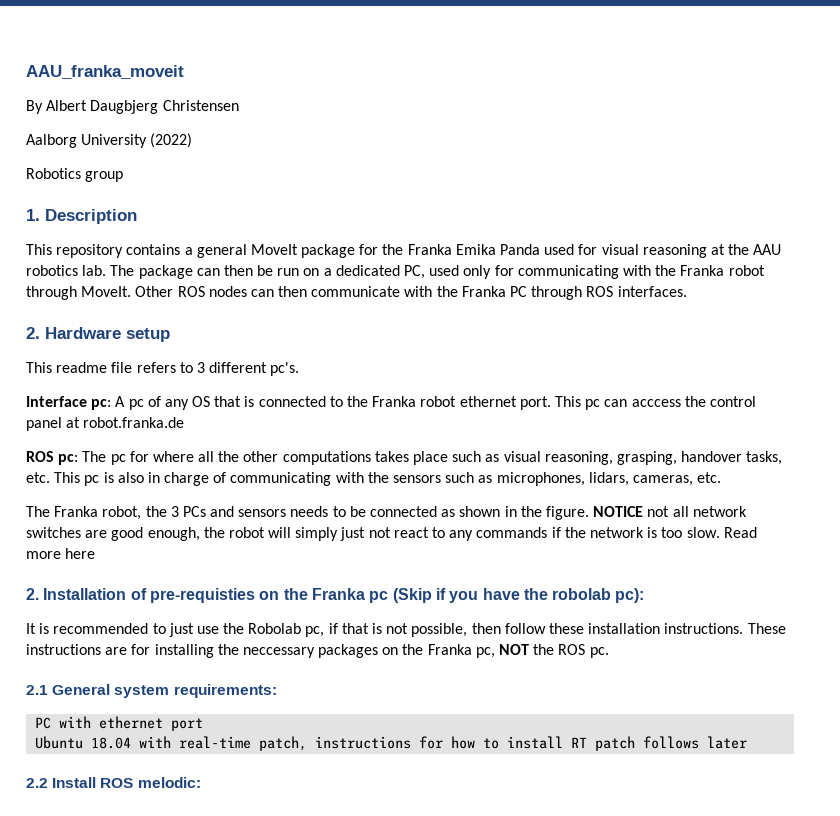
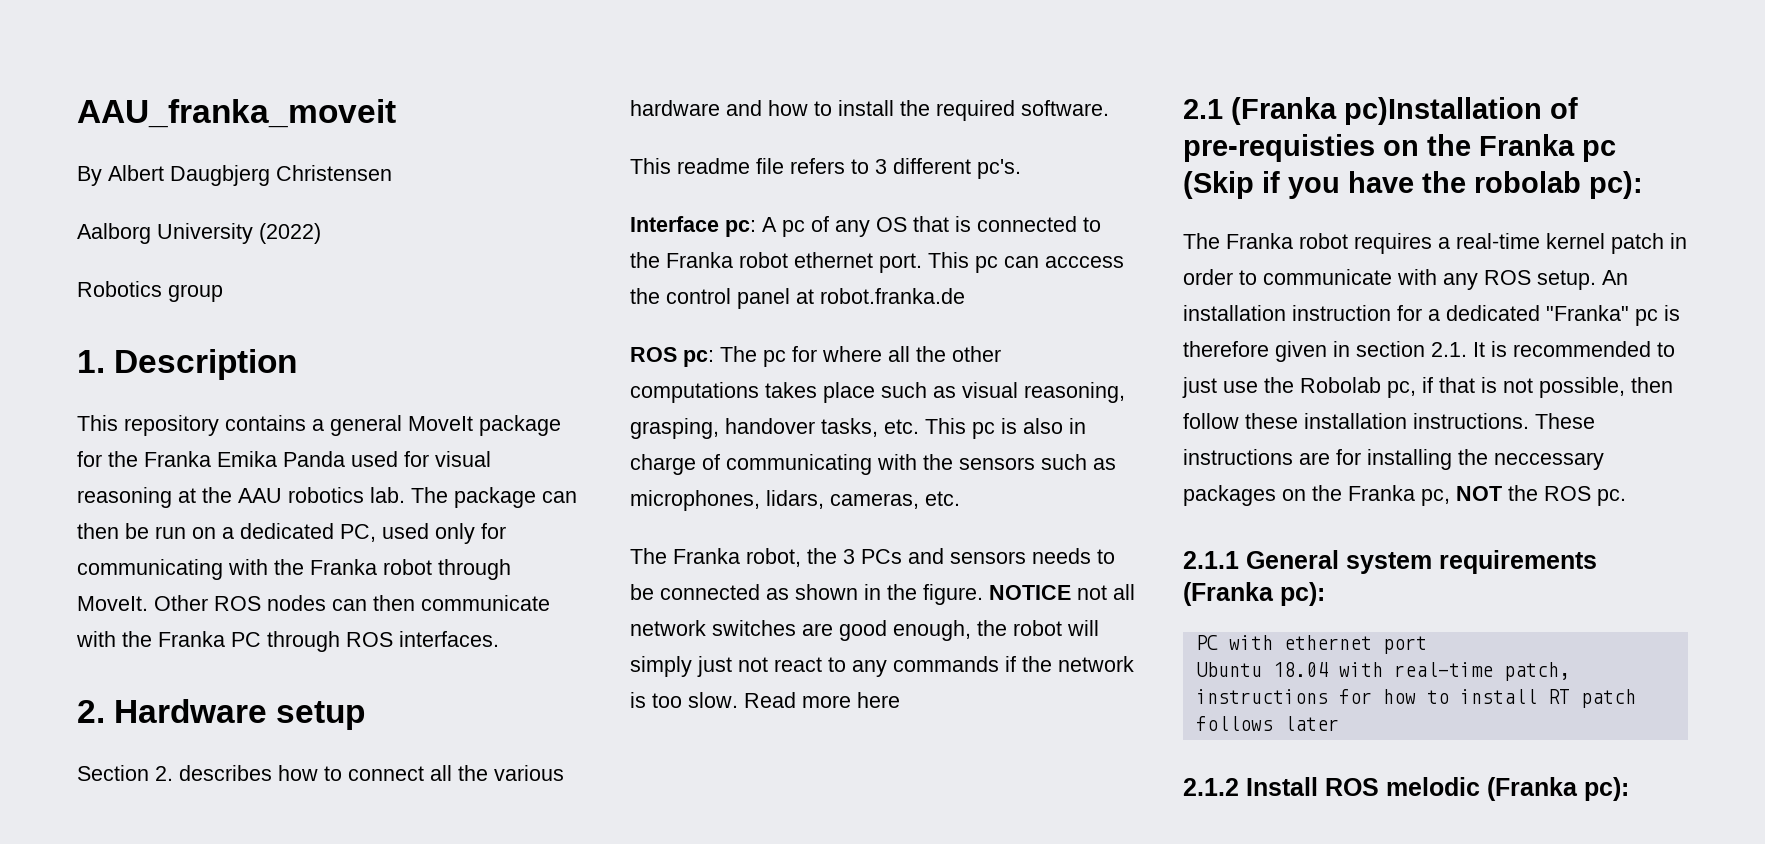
(170, 335) none -> [77,765,564,781] [630,100,1109,121] // Section 2. describes how to connect all the various hardware and how to install the required software.
[26,588,127,600] 2. Installation -> [1183,97,1542,125] 2.1 (Franka pc)Installation
(645, 595) none -> [1183,233,1687,254] [1183,269,1628,290] [1183,305,1680,326] [1183,341,1467,362] The Franka robot requires a real-time kernel patch in order to communicate with any ROS setup. An installation instruction for a dedicated "Franka" pc is therefore given in section 2.1.
[26,685,48,695] 2.1 -> [1183,551,1239,569] 2.1.1
[173,684,277,698] requirements: -> [1439,550,1597,574] [1183,582,1325,606] requirements (Franka pc):
[26,778,48,788] 2.2 -> [1183,778,1239,796] 2.1.2
[137,777,201,788] melodic: -> [1386,777,1629,801] melodic (Franka pc):

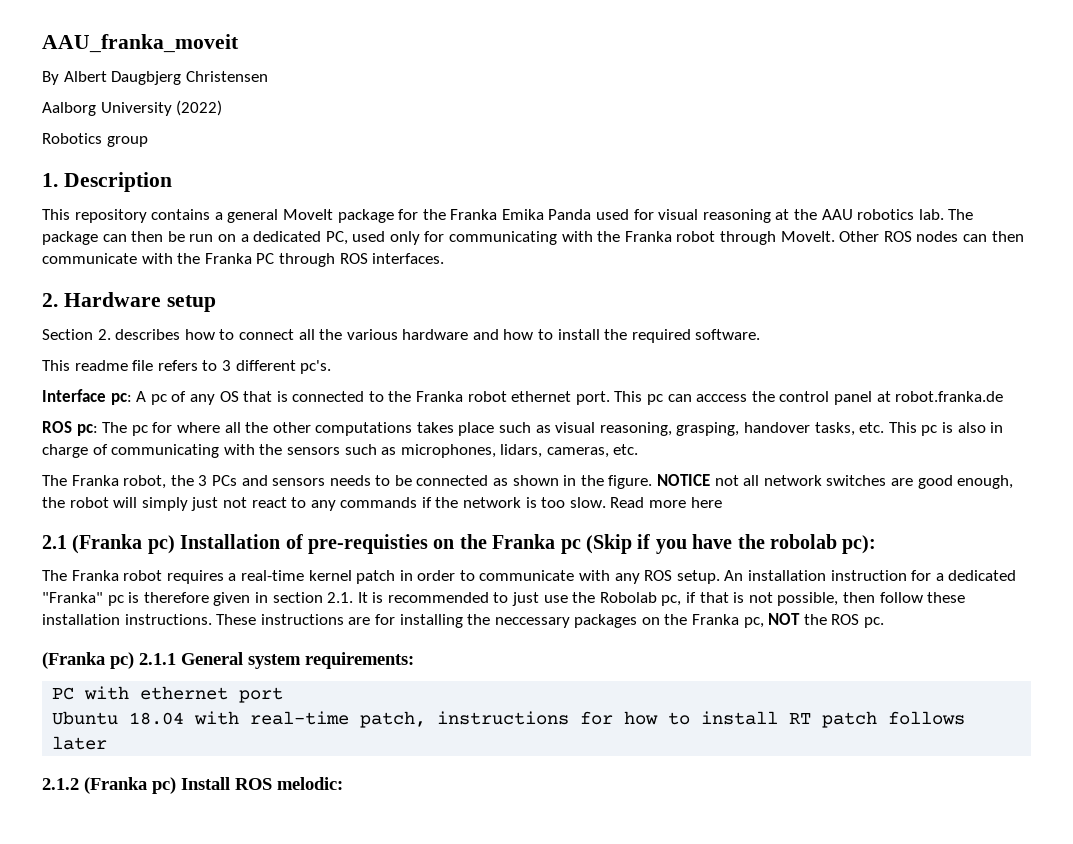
[1344,97,1542,125] pc)Installation -> [147,534,281,554] pc) Installation
(1626, 497) none -> [42,652,134,669] (Franka pc)
[1439,550,1597,574] [1183,582,1325,606] requirements (Franka pc): -> [305,652,414,669] requirements:
[1246,777,1629,801] Install ROS melodic (Franka pc): -> [84,777,343,794] (Franka pc) Install ROS melodic:

